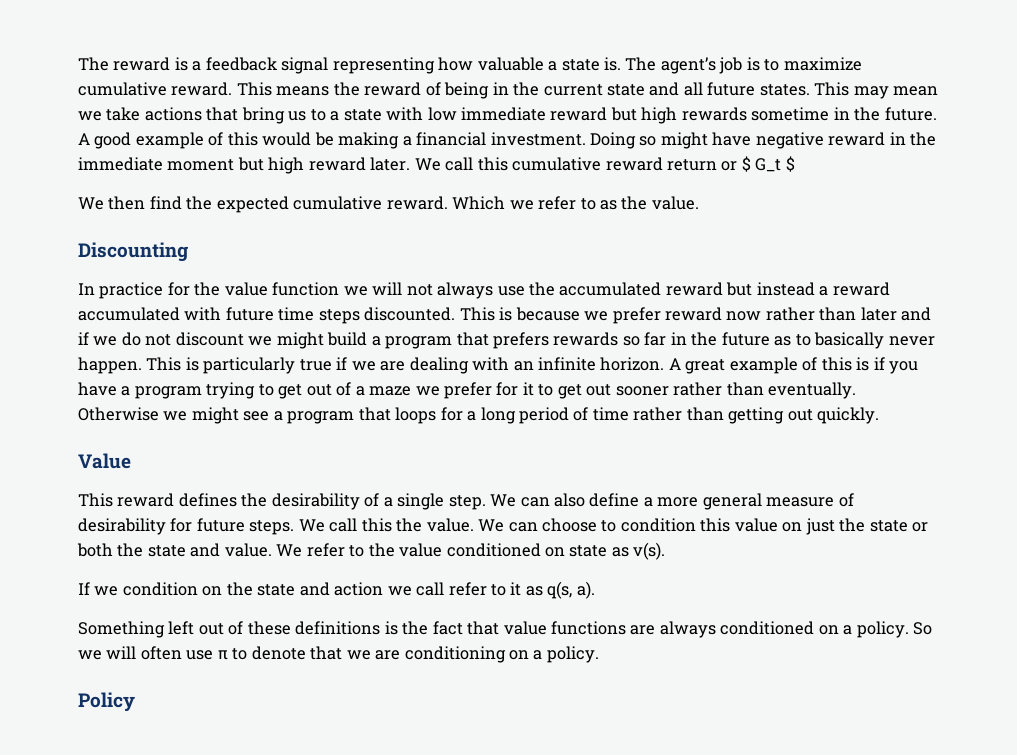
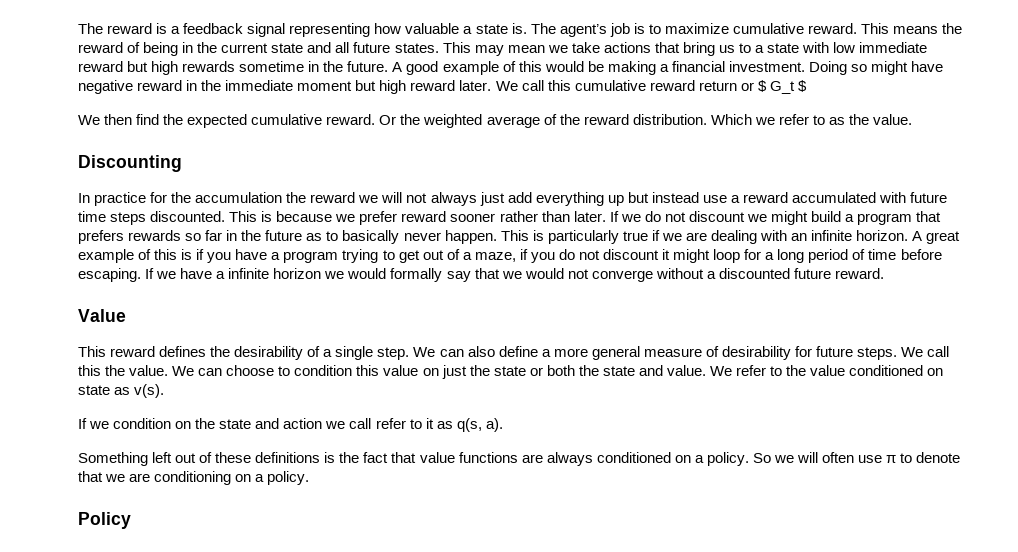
(448, 203) none -> [379,114,707,128] Or the weighted average of the reward distribution.
[224,282,340,296] value function -> [195,192,356,203] accumulation the reward
[497,282,723,296] use the accumulated reward -> [479,192,624,206] just add everything up
(815, 289) none -> [702,195,727,203] use
[726,307,932,321] [78,332,89,345] now rather than later and if -> [450,211,619,222] sooner rather than later. If
[369,382,857,399] [78,407,437,424] maze we prefer for it to get out sooner rather than eventually. Otherwise we might see a program that loops -> [474,249,741,263] maze, if you do not discount it might loop
[633,407,880,424] rather than getting out quickly. -> [900,249,942,260] [78,268,884,282] before escaping. If we have a infinite horizon we would formally say that we would not converge without a discounted future reward.

